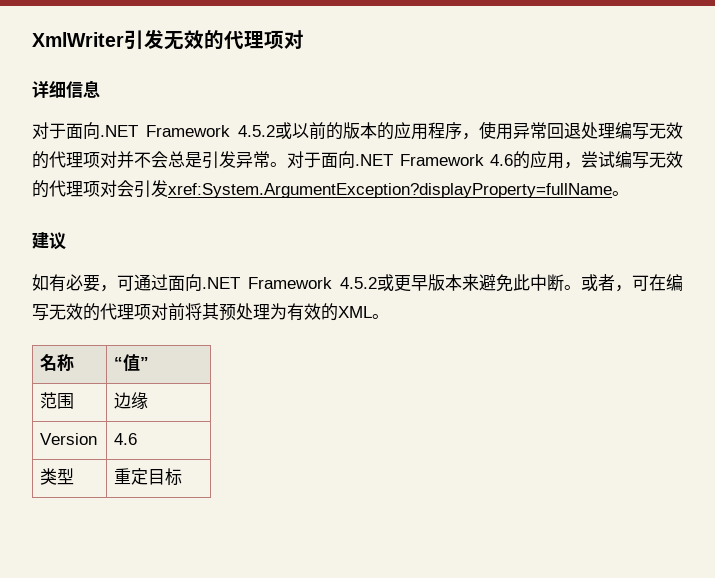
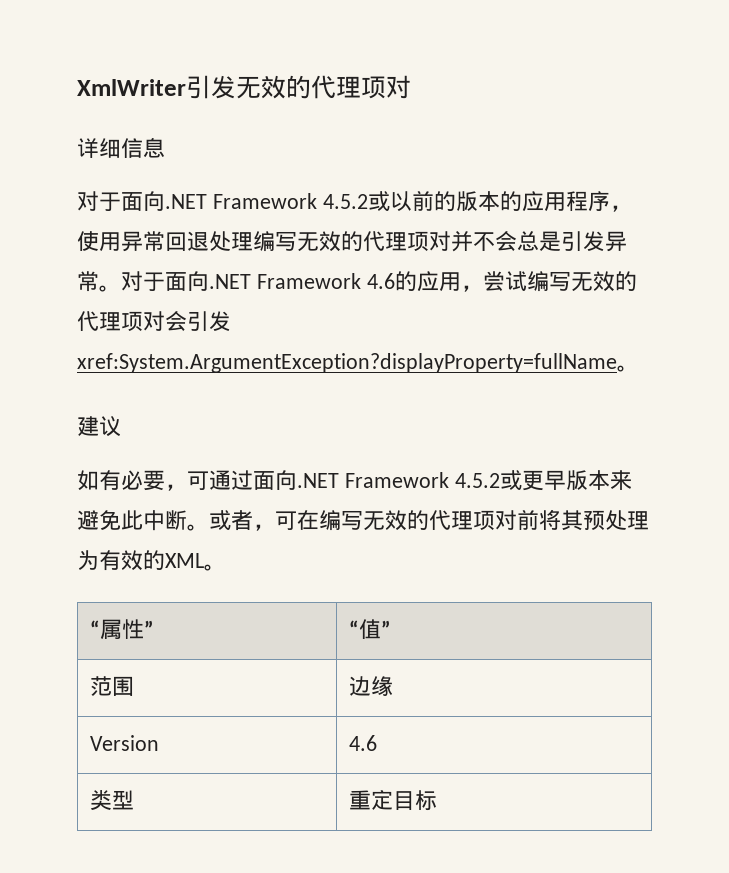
[40,354,75,372] 名称 -> [89,619,154,640] “属性”

